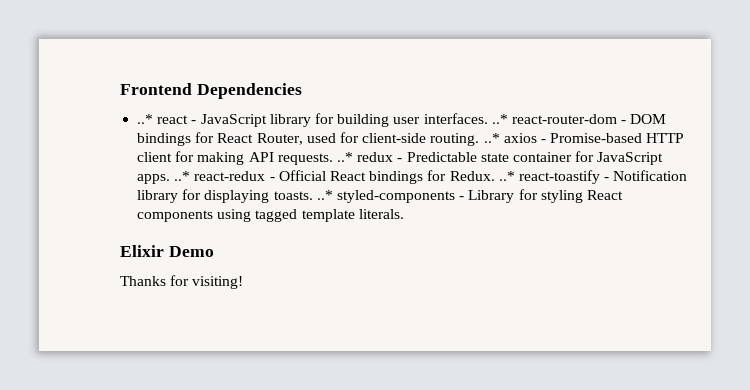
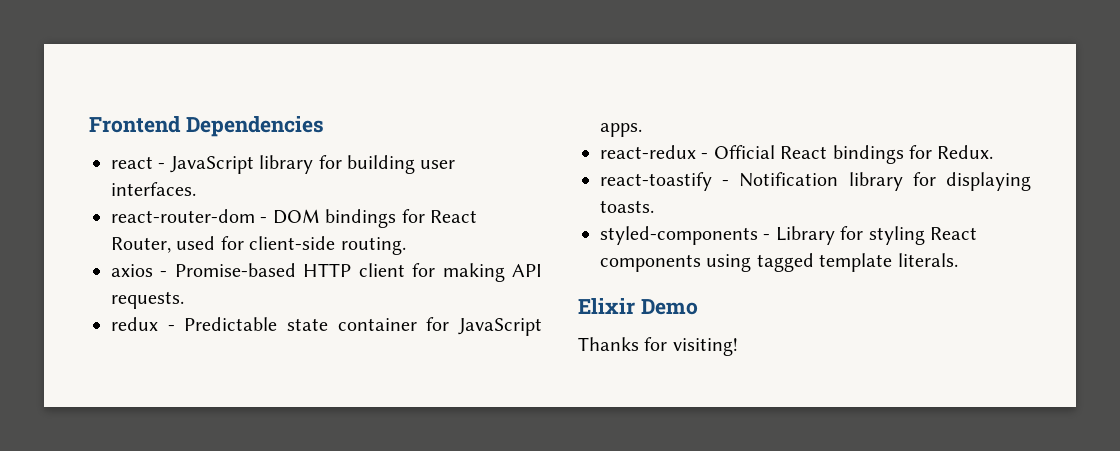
[137,114,154,124] ..* -> (324, 126) none
[491,114,508,124] ..* -> (196, 189) //
[483,133,500,143] ..* -> (406, 246) //
[336,152,353,162] ..* -> (184, 300) //
[174,171,191,181] ..* -> (642, 130) //
[498,171,515,181] ..* -> (994, 152) //
[316,190,333,200] ..* -> (654, 206) //

